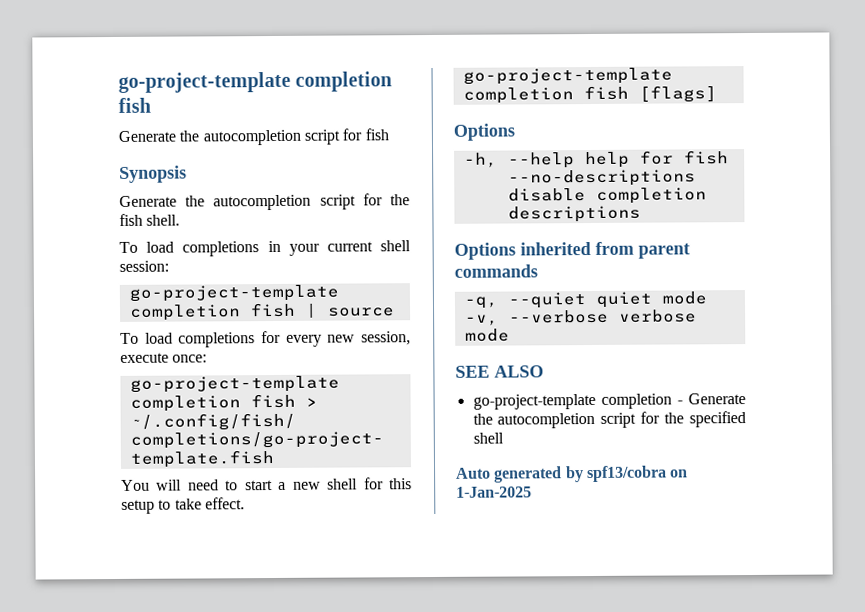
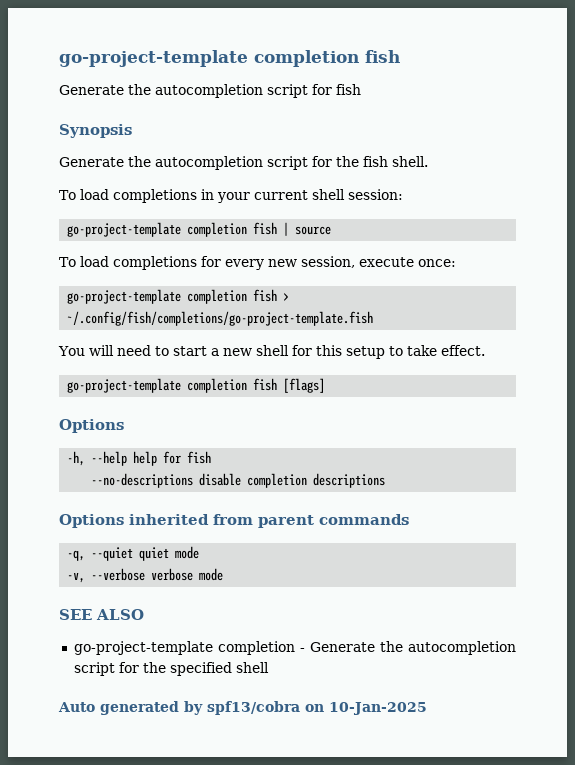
[456,486,532,498] 1-Jan-2025 -> [329,702,427,715] 10-Jan-2025

